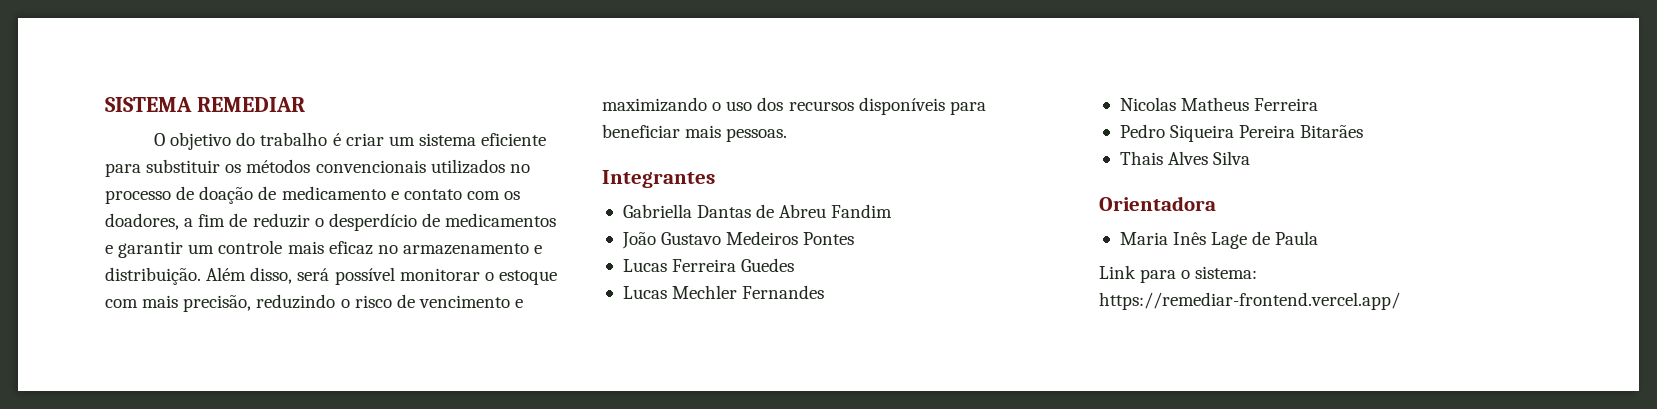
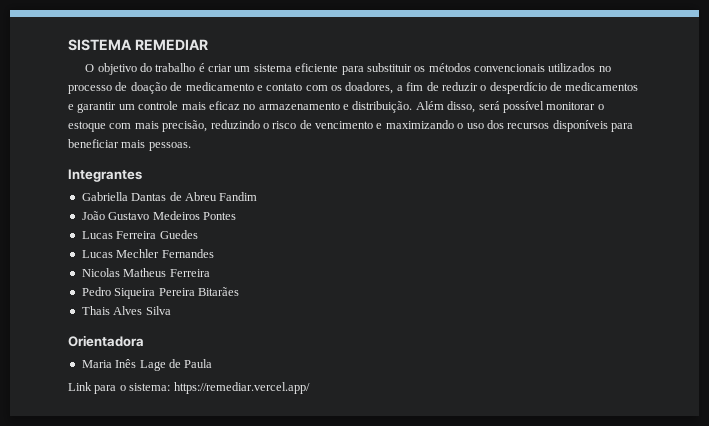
[1099,292,1400,310] https://remediar-frontend.vercel.app/ -> [173,382,310,394] https://remediar.vercel.app/

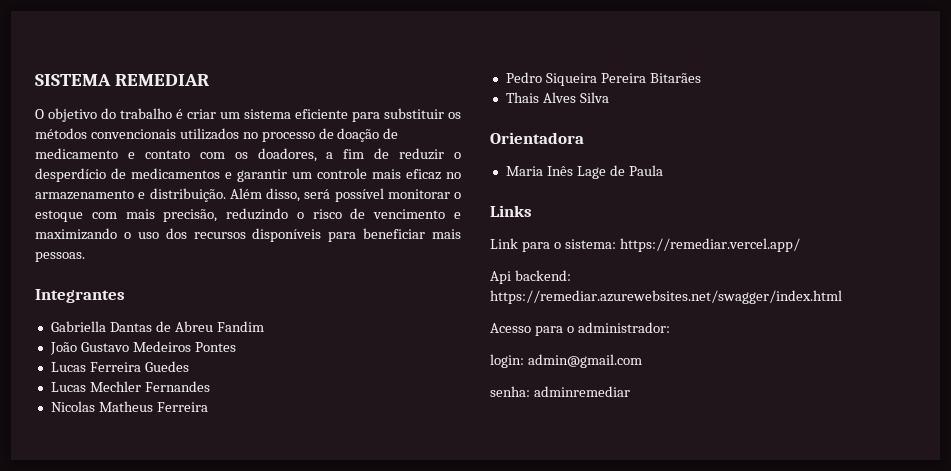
(213, 363) none -> [490,205,532,217] // Links
(310, 388) none -> [490,270,571,284] [490,290,842,304] [490,322,670,336] [490,354,642,368] [490,386,630,397] // Api backend: https://remediar.azurewebsites.net/swagger/index.html // Acesso para o administrador: // login: admin@gmail.com // senha: adminremediar

